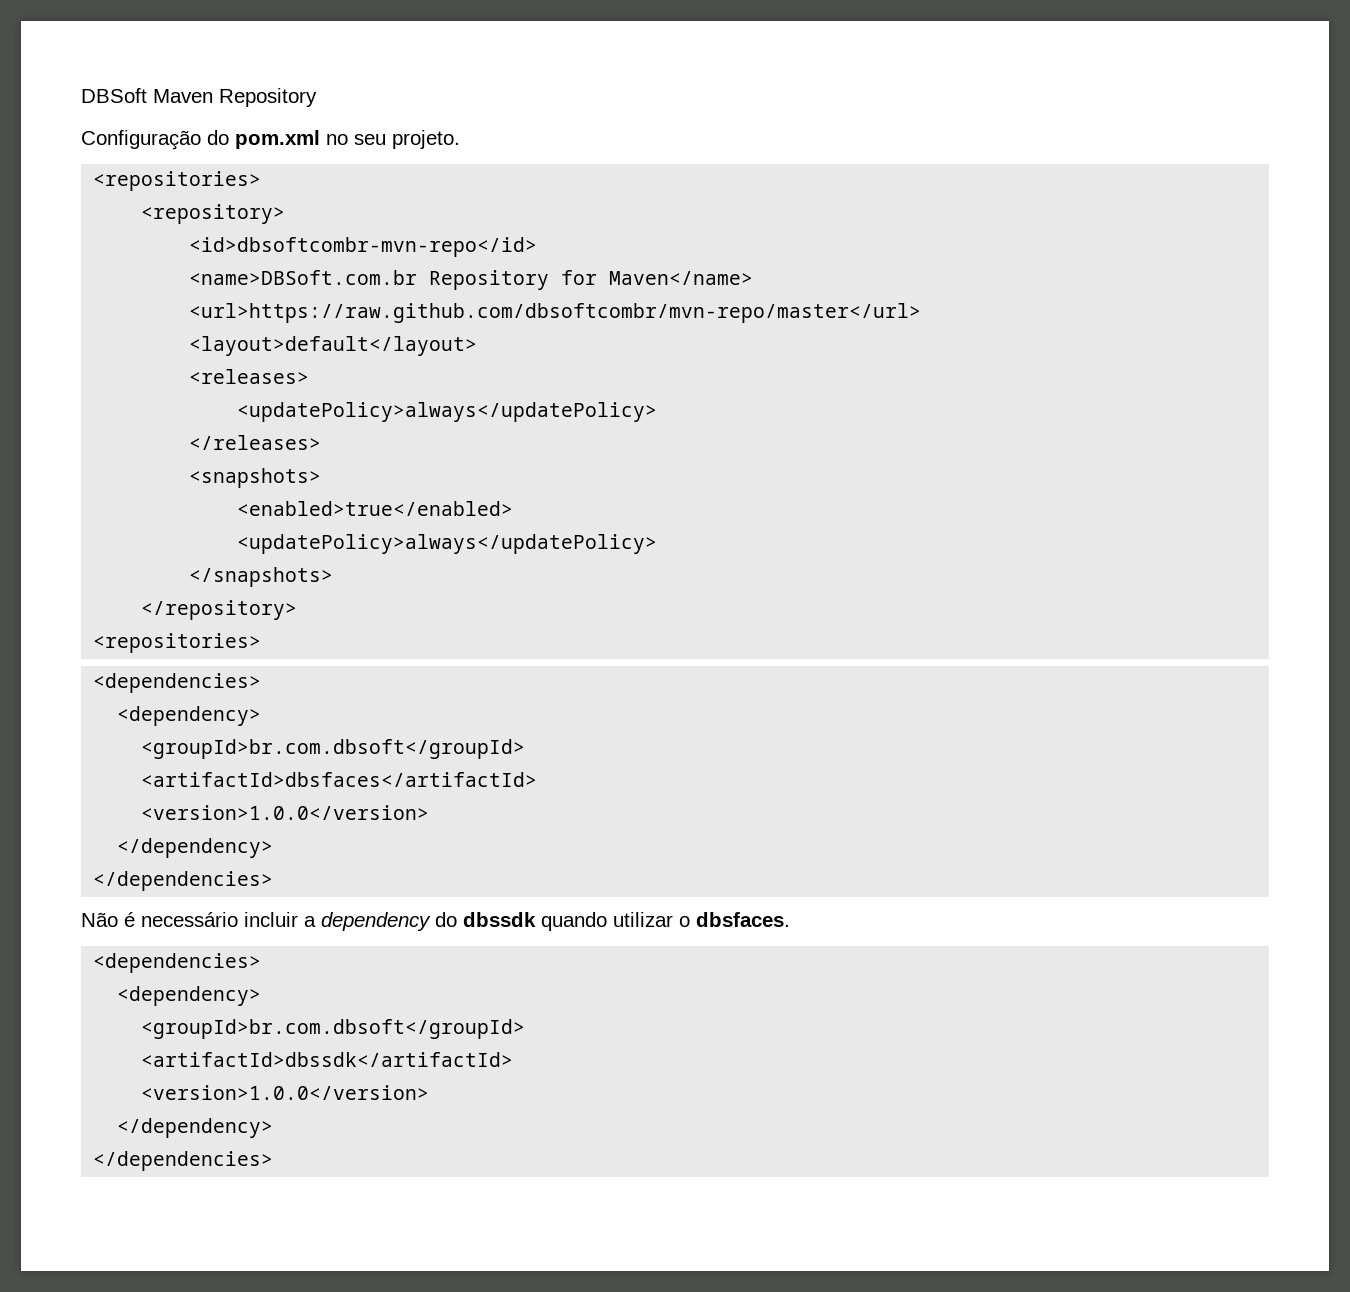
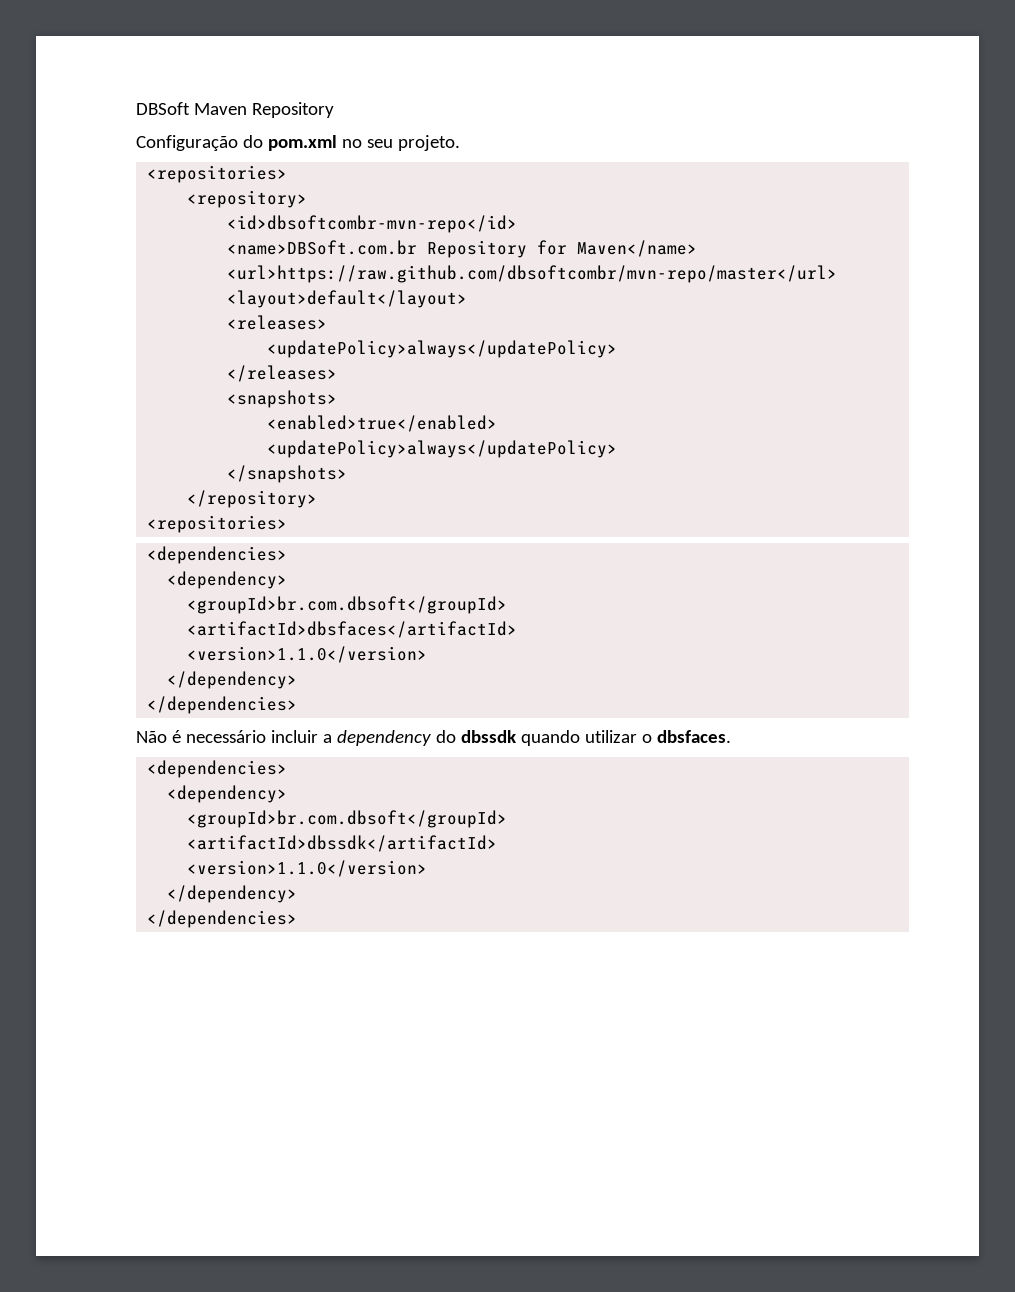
[141,805,430,820] <version>1.0.0</version> -> [187,646,428,663] <version>1.1.0</version>
[141,1085,430,1100] <version>1.0.0</version> -> [187,860,428,877] <version>1.1.0</version>

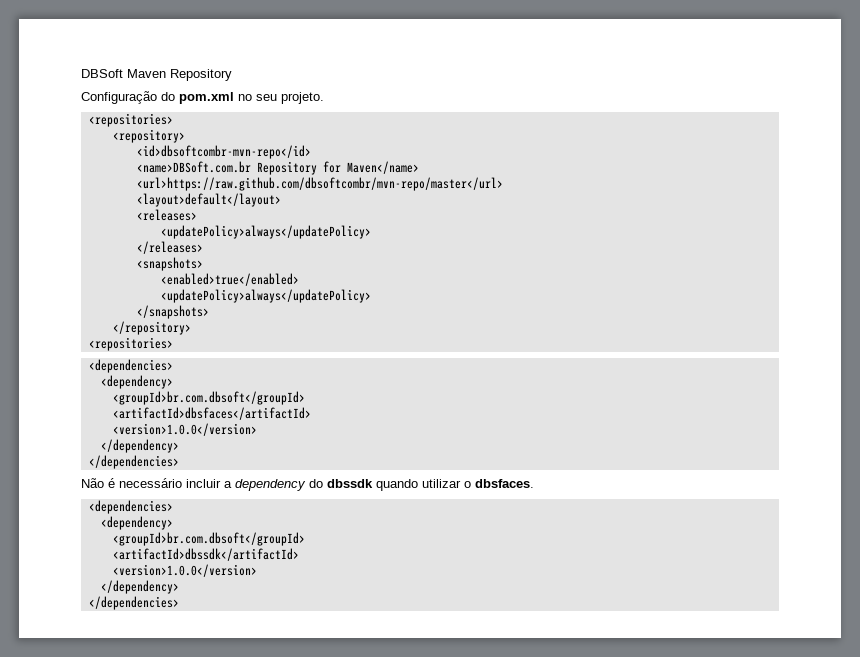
[187,646,428,663] <version>1.1.0</version> -> [112,423,257,436] <version>1.0.0</version>
[187,860,428,877] <version>1.1.0</version> -> [112,564,257,577] <version>1.0.0</version>

